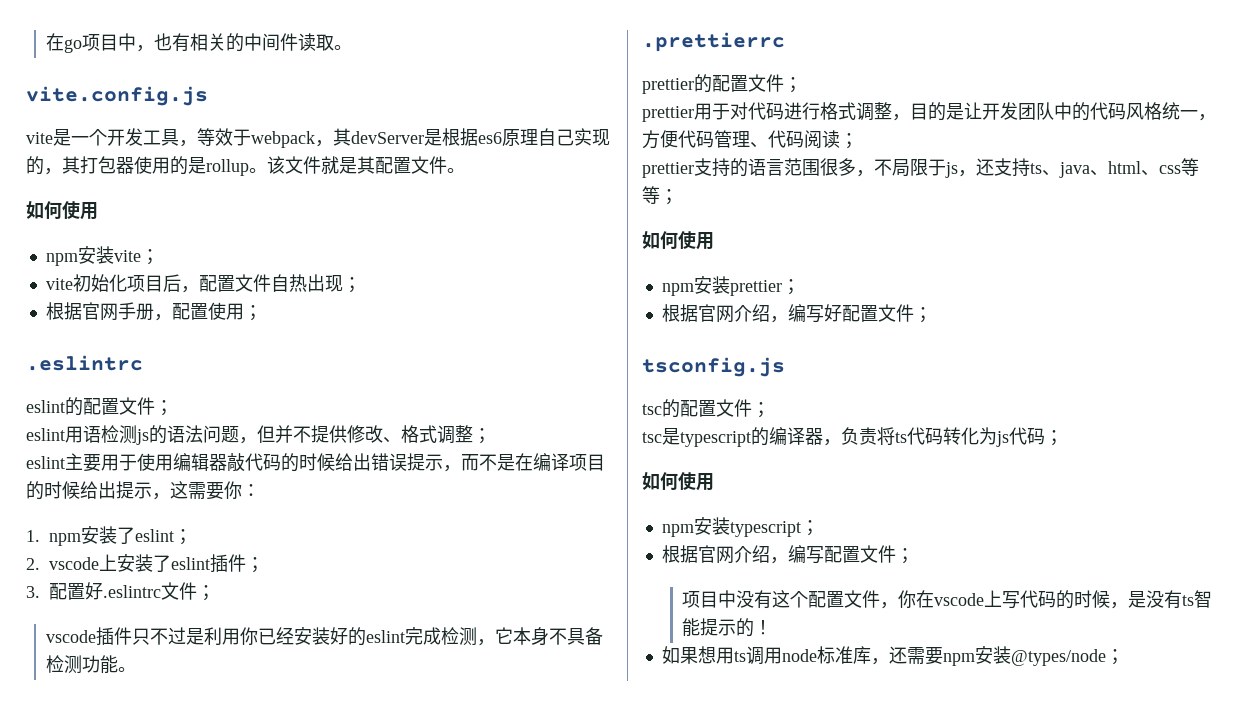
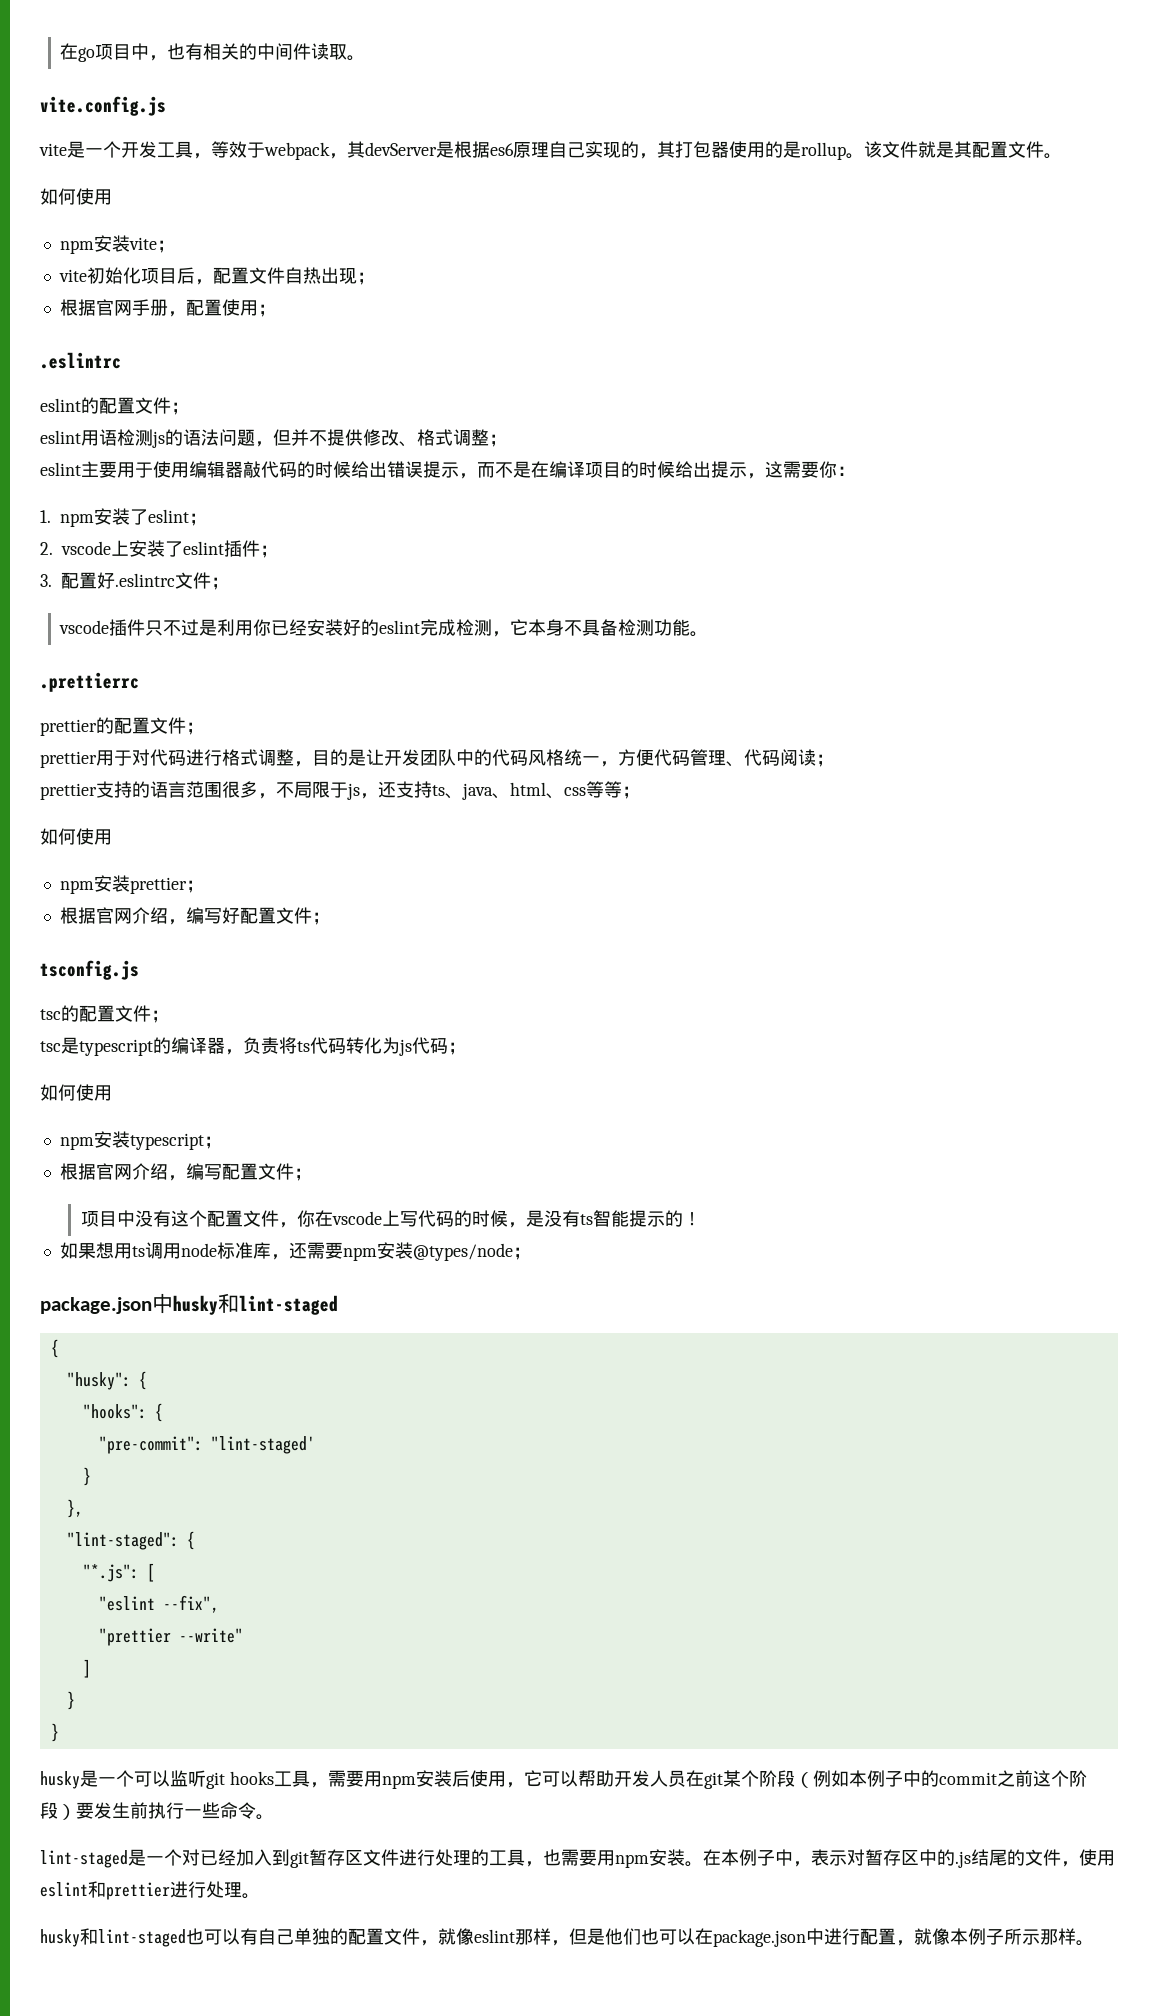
(1124, 657) none -> [40,1293,338,1315] [50,1339,59,1358] [66,1371,147,1390] [82,1403,163,1422] [98,1436,315,1454] [82,1467,91,1486] [66,1499,83,1518] [66,1531,195,1550] [82,1563,155,1582] [98,1595,219,1613] [98,1628,243,1646] [82,1659,91,1678] [66,1691,75,1710] [50,1723,59,1742] [40,1770,1087,1789] [40,1802,274,1820] [40,1849,1115,1868] [40,1881,260,1900] [40,1928,1094,1947] // package.json中husky和lint-staged // { // "husky": { // "hooks": { // "pre-commit": "lint-staged' // } // }, // "lint-staged": { // "*.js": [ // "eslint --fix", // "prettier --write" // ] // } // } // husky是一个可以监听git hooks工具，需要用npm安装后使用，它可以帮助开发人员在git某个阶段（例如本例子中的commit之前这个阶段）要发生前执行一些命令。 // lint-staged是一个对已经加入到git暂存区文件进行处理的工具，也需要用npm安装。在本例子中，表示对暂存区中的.js结尾的文件，使用eslint和prettier进行处理。 // husky和lint-staged也可以有自己单独的配置文件，就像eslint那样，但是他们也可以在package.json中进行配置，就像本例子所示那样。

